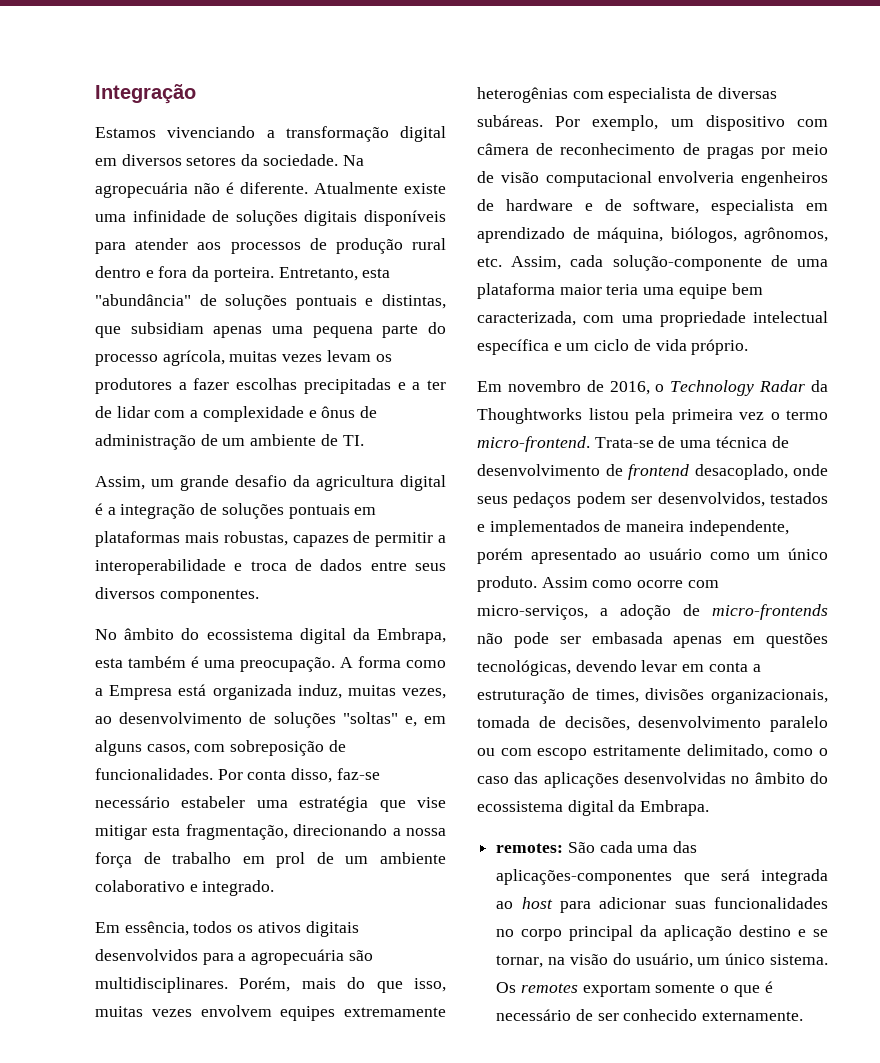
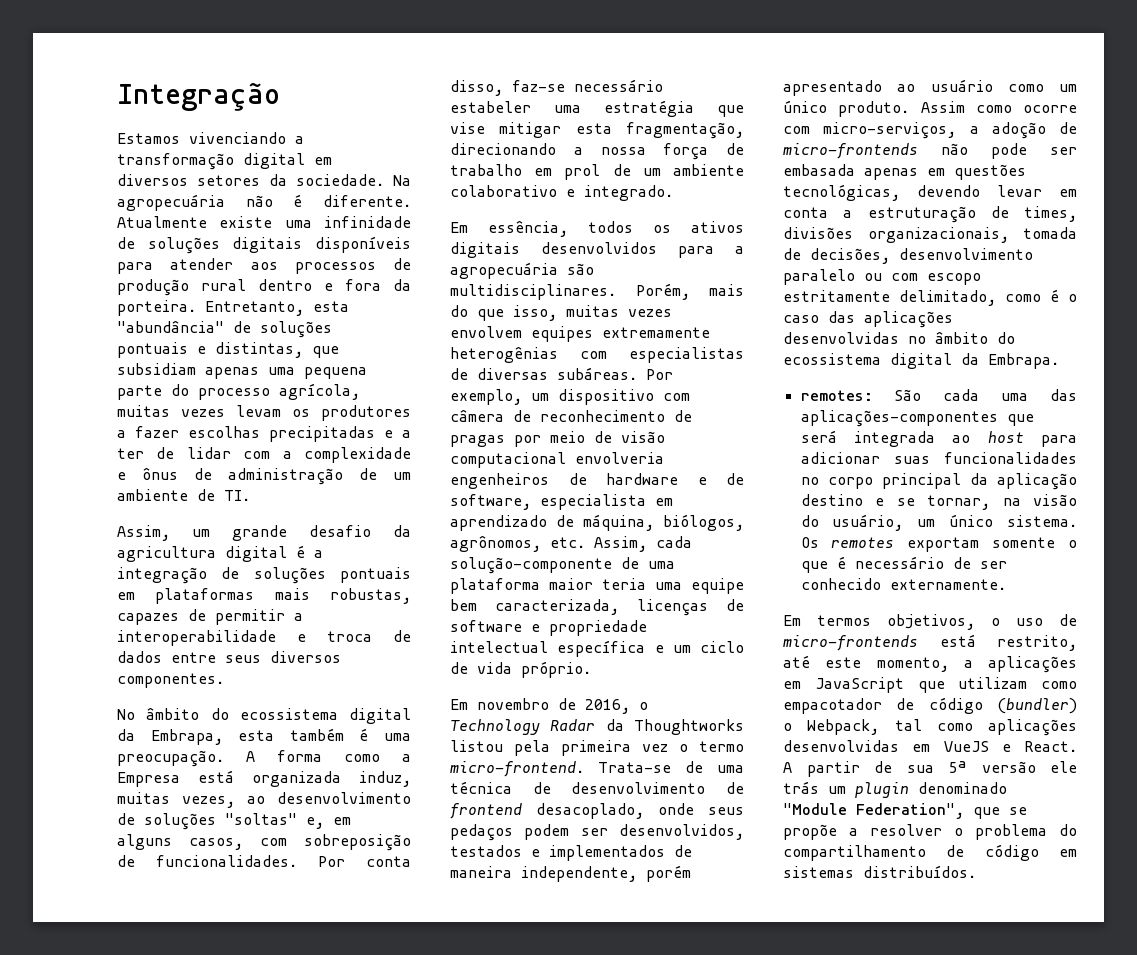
[608,87,692,103] especialista -> [629,347,744,363] especialistas
[583,315,653,323] com uma -> [637,599,744,616] [450,620,540,632] licenças de software e
(814, 752) none -> [1050,289,1059,302] é
(804, 1016) none -> [783,614,1077,630] [783,634,1077,651] [783,655,1077,673] [783,677,1077,693] [783,697,1077,714] [783,719,1077,736] [783,740,1077,752] [783,761,1077,777] [783,781,1007,798] [783,803,1027,819] [783,824,1077,840] [783,844,1077,861] [783,865,976,878] // Em termos objetivos, o uso de micro-frontends está restrito, até este momento, a aplicações em JavaScript que utilizam como empacotador de código (bundler) o Webpack, tal como aplicações desenvolvidas em VueJS e React. A partir de sua 5ª versão ele trás um plugin denominado "Module Federation", que se propõe a resolver o problema do compartilhamento de código em sistemas distribuídos.

